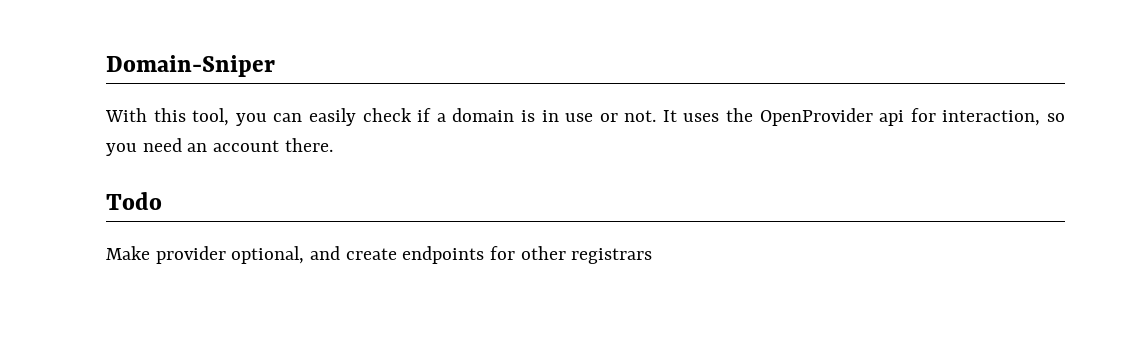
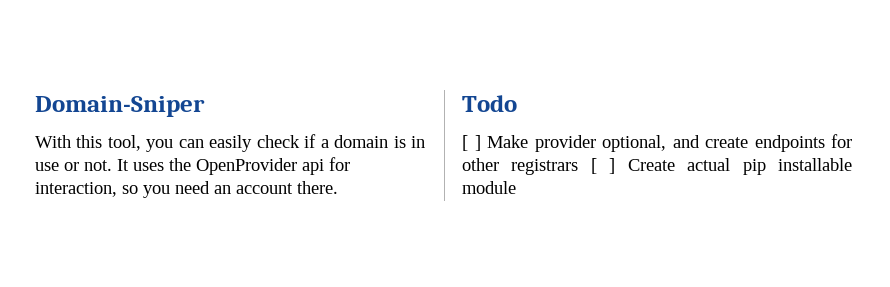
(162, 201) none -> [462,135,481,151] [ ]
(653, 256) none -> [590,158,852,175] [462,181,516,194] [ ] Create actual pip installable module

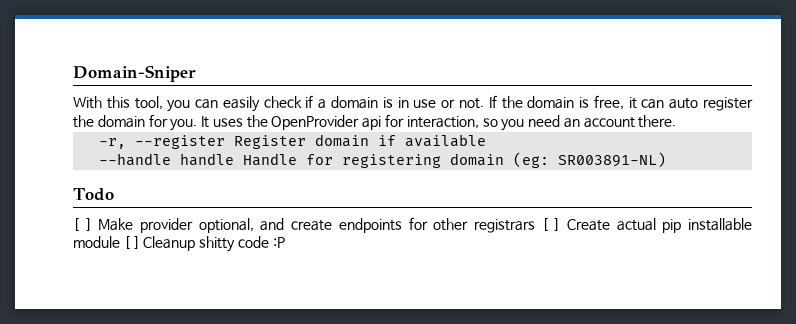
(112, 165) none -> [488,95,753,111] [73,114,198,131] If the domain is free, it can auto register the domain for you.
(338, 187) none -> [99,134,487,149] [99,152,667,168] // -r, --register Register domain if available // --handle handle Handle for registering domain (eg: SR003891-NL)
(516, 187) none -> [123,236,285,252] [ ] Cleanup shitty code :P

